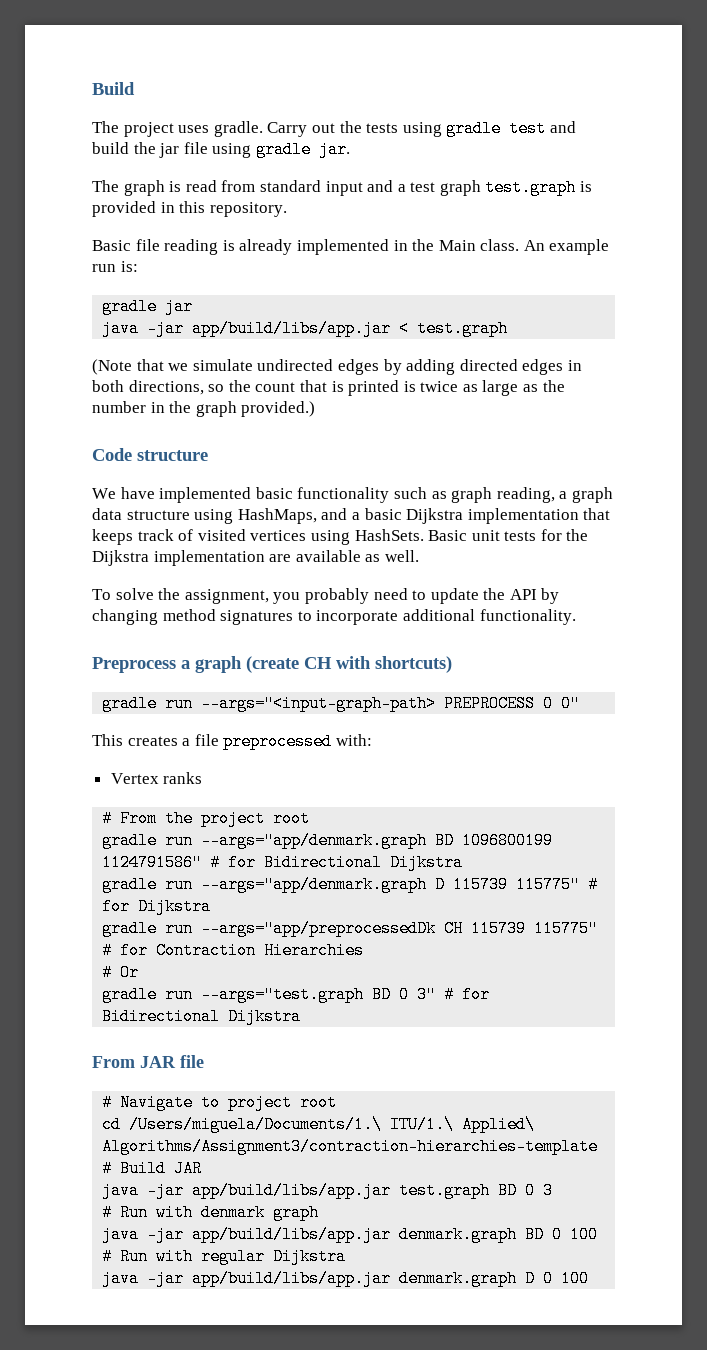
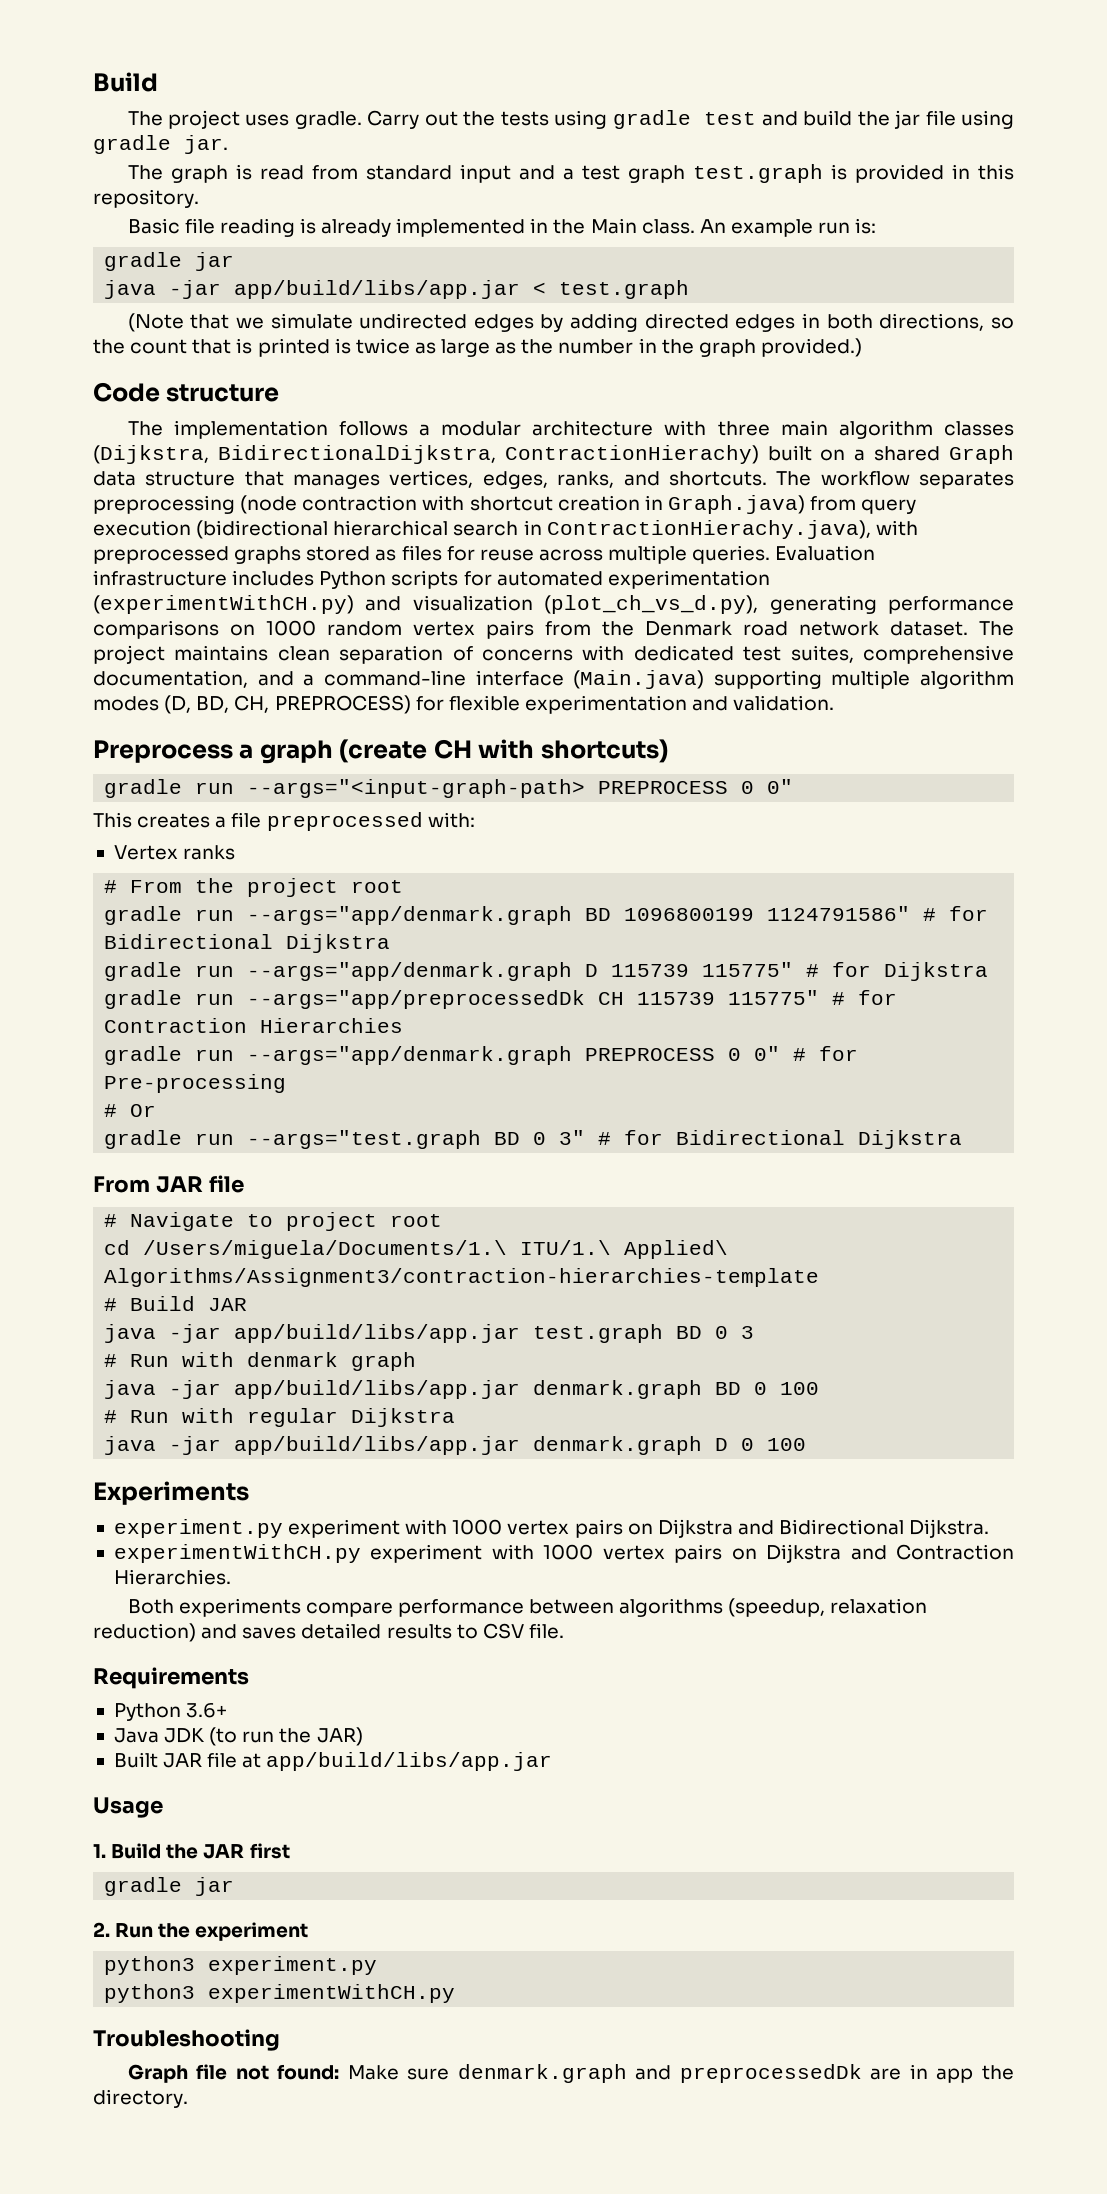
[92,487,613,503] [92,508,611,524] [92,529,589,545] [92,550,419,566] [92,588,560,604] [92,609,576,625] We have implemented basic functionality such as graph reading, a graph data structure using HashMaps, and a basic Dijkstra implementation that keeps track of visited vertices using HashSets. Basic unit tests for the Dijkstra implementation are available as well. // To solve the assignment, you probably need to update the API by changing method signatures to incorporate additional functionality. -> [127,420,1015,439] [93,445,1015,464] [93,470,1015,489] [93,495,917,514] [93,520,918,539] [93,545,876,564] [93,570,770,589] [93,595,1014,614] [93,620,1014,639] [93,645,1014,664] [93,670,1014,689] [93,695,835,714] The implementation follows a modular architecture with three main algorithm classes (Dijkstra, BidirectionalDijkstra, ContractionHierachy) built on a shared Graph data structure that manages vertices, edges, ranks, and shortcuts. The workflow separates preprocessing (node contraction with shortcut creation in Graph.java) from query execution (bidirectional hierarchical search in ContractionHierachy.java), with preprocessed graphs stored as files for reuse across multiple queries. Evaluation infrastructure includes Python scripts for automated experimentation (experimentWithCH.py) and visualization (plot_ch_vs_d.py), generating performance comparisons on 1000 random vertex pairs from the Denmark road network dataset. The project maintains clean separation of concerns with dedicated test suites, comprehensive documentation, and a command-line interface (Main.java) supporting multiple algorithm modes (D, BD, CH, PREPROCESS) for flexible experimentation and validation.
(365, 950) none -> [104,1046,859,1065] [104,1074,287,1093] // gradle run --args="app/denmark.graph PREPROCESS 0 0" # for Pre-processing
(590, 1278) none -> [93,1481,249,1505] [113,1519,990,1538] [113,1544,1014,1563] [113,1569,231,1585] [127,1598,928,1617] [93,1623,564,1642] [93,1667,249,1689] [113,1703,228,1721] [113,1727,363,1746] [113,1752,553,1771] [93,1797,163,1818] [93,1843,290,1859] [104,1877,235,1896] [93,1922,309,1941] [104,1956,378,1975] [104,1984,456,2003] [93,2029,280,2051] [127,2064,1015,2083] [93,2089,188,2108] // Experiments // experiment.py experiment with 1000 vertex pairs on Dijkstra and Bidirectional Dijkstra. // experimentWithCH.py experiment with 1000 vertex pairs on Dijkstra and Contraction Hierarchies. // Both experiments compare performance between algorithms (speedup, relaxation reduction) and saves detailed results to CSV file. // Requirements // Python 3.6+ // Java JDK (to run the JAR) // Built JAR file at app/build/libs/app.jar // Usage // 1. Build the JAR first // gradle jar // 2. Run the experiment // python3 experiment.py // python3 experimentWithCH.py // Troubleshooting // Graph file not found: Make sure denmark.graph and preprocessedDk are in app the directory.

